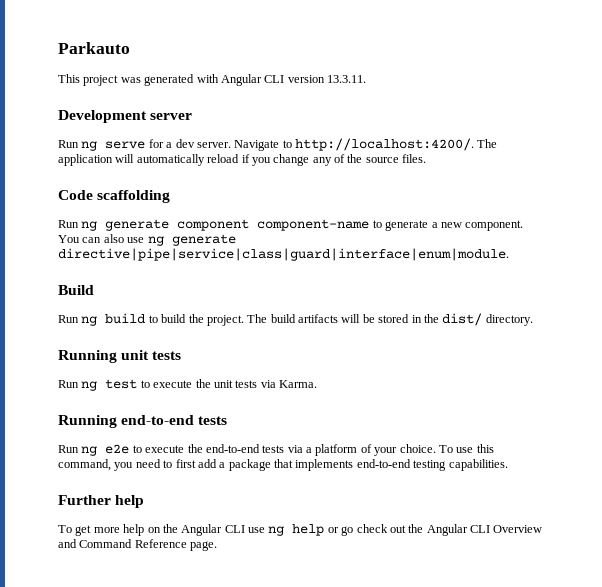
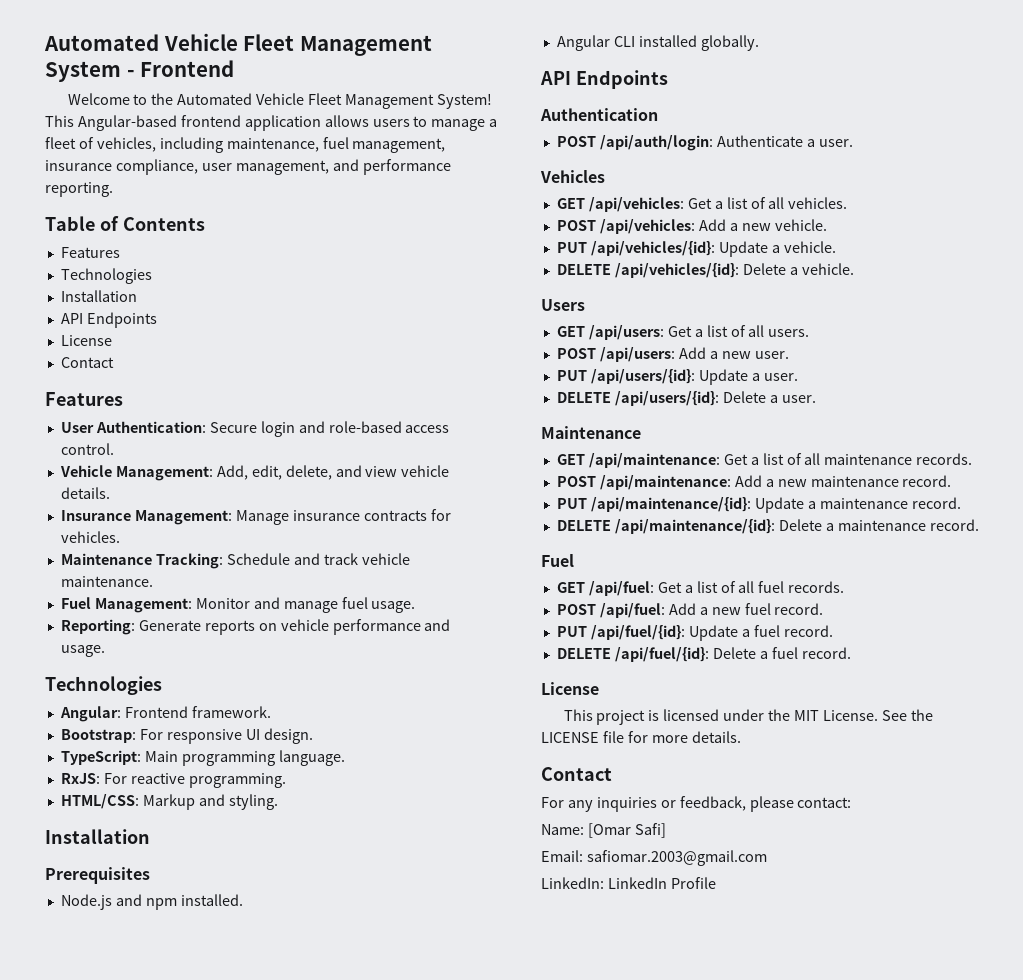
[58,42,130,54] [58,74,366,86] [58,110,193,123] [58,138,498,151] [58,154,427,166] [58,190,171,203] [58,219,524,231] [58,234,236,246] [58,248,509,261] [58,285,94,295] [58,313,533,326] [58,350,182,363] [58,379,317,391] [58,415,228,428] [58,444,494,456] [58,459,508,471] [58,495,145,508] [58,524,543,536] [58,539,218,551] Parkauto // This project was generated with Angular CLI version 13.3.11. // Development server // Run ng serve for a dev server. Navigate to http://localhost:4200/. The application will automatically reload if you change any of the source files. // Code scaffolding // Run ng generate component component-name to generate a new component. You can also use ng generate directive|pipe|service|class|guard|interface|enum|module. // Build // Run ng build to build the project. The build artifacts will be stored in the dist/ directory. // Running unit tests // Run ng test to execute the unit tests via Karma. // Running end-to-end tests // Run ng e2e to execute the end-to-end tests via a platform of your choice. To use this command, you need to first add a package that implements end-to-end testing capabilities. // Further help // To get more help on the Angular CLI use ng help or go check out the Angular CLI Overview and Command Reference page. -> [44,33,432,56] [45,60,235,82] [67,93,492,109] [45,115,498,131] [45,137,446,153] [45,159,451,175] [45,182,113,197] [45,216,205,231] [60,247,120,258] [60,268,152,284] [60,290,137,302] [60,312,157,328] [60,335,112,346] [60,357,114,368] [45,392,123,406] [60,421,450,437] [60,443,114,455] [59,465,450,481] [60,487,110,499] [60,509,451,525] [60,531,120,543] [60,553,410,569] [60,576,153,587] [60,597,416,613] [60,619,451,635] [60,645,105,657] [45,676,162,695] [59,706,271,722] [60,728,313,744] [60,750,345,766] [60,773,286,788] [60,794,278,810] [45,829,150,844] [45,867,150,884] [60,894,243,910] [556,35,759,51] [540,70,668,89] [540,108,658,121] [556,135,853,151] [540,170,605,183] [556,197,848,212] [556,219,827,234] [556,241,836,257] [556,263,854,278] [541,299,585,311] [556,325,810,340] [556,347,789,362] [556,369,798,385] [556,391,816,406] [541,426,641,439] [556,453,973,468] [556,475,952,490] [556,497,961,513] [556,519,979,534] [541,554,574,567] [556,581,845,596] [556,603,824,618] [556,625,833,641] [556,647,851,662] [541,682,599,695] [563,709,933,725] [541,731,741,743] [541,767,612,781] [541,796,852,812] [541,823,666,838] [541,850,767,866] [541,877,716,889] Automated Vehicle Fleet Management System - Frontend // Welcome to the Automated Vehicle Fleet Management System! This Angular-based frontend application allows users to manage a fleet of vehicles, including maintenance, fuel management, insurance compliance, user management, and performance reporting. // Table of Contents // Features // Technologies // Installation // API Endpoints // License // Contact // Features // User Authentication: Secure login and role-based access control. // Vehicle Management: Add, edit, delete, and view vehicle details. // Insurance Management: Manage insurance contracts for vehicles. // Maintenance Tracking: Schedule and track vehicle maintenance. // Fuel Management: Monitor and manage fuel usage. // Reporting: Generate reports on vehicle performance and usage. // Technologies // Angular: Frontend framework. // Bootstrap: For responsive UI design. // TypeScript: Main programming language. // RxJS: For reactive programming. // HTML/CSS: Markup and styling. // Installation // Prerequisites // Node.js and npm installed. // Angular CLI installed globally. // API Endpoints // Authentication // POST /api/auth/login: Authenticate a user. // Vehicles // GET /api/vehicles: Get a list of all vehicles. // POST /api/vehicles: Add a new vehicle. // PUT /api/vehicles/{id}: Update a vehicle. // DELETE /api/vehicles/{id}: Delete a vehicle. // Users // GET /api/users: Get a list of all users. // POST /api/users: Add a new user. // PUT /api/users/{id}: Update a user. // DELETE /api/users/{id}: Delete a user. // Maintenance // GET /api/maintenance: Get a list of all maintenance records. // POST /api/maintenance: Add a new maintenance record. // PUT /api/maintenance/{id}: Update a maintenance record. // DELETE /api/maintenance/{id}: Delete a maintenance record. // Fuel // GET /api/fuel: Get a list of all fuel records. // POST /api/fuel: Add a new fuel record. // PUT /api/fuel/{id}: Update a fuel record. // DELETE /api/fuel/{id}: Delete a fuel record. // License // This project is licensed under the MIT License. See the LICENSE file for more details. // Contact // For any inquiries or feedback, please contact: // Name: [Omar Safi] // Email: safiomar.2003@gmail.com // LinkedIn: LinkedIn Profile

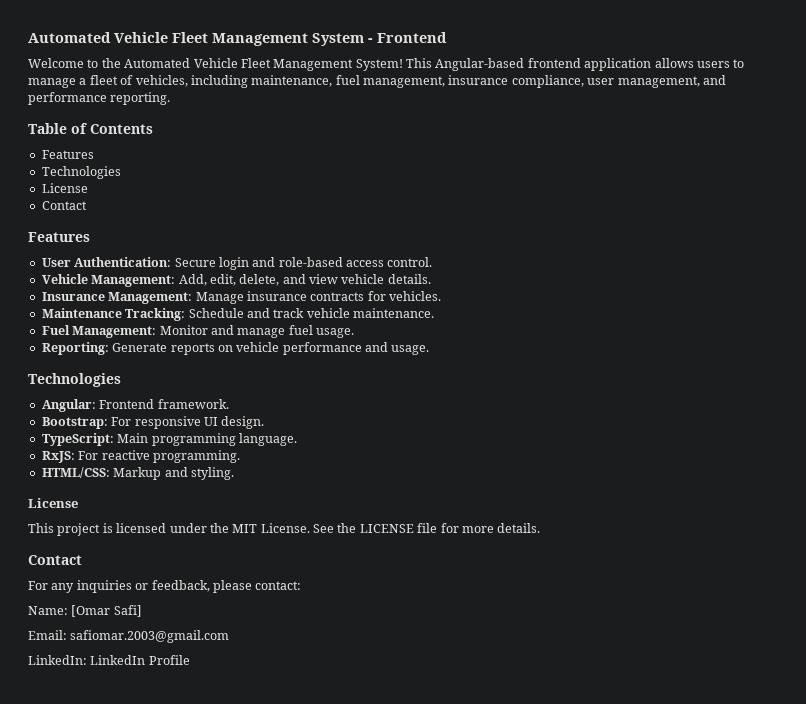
[60,290,137,302] [60,312,157,328] // Installation // API Endpoints -> (121, 172) none
[45,829,150,844] [45,867,150,884] [60,894,243,910] [556,35,759,51] [540,70,668,89] [540,108,658,121] [556,135,853,151] [540,170,605,183] [556,197,848,212] [556,219,827,234] [556,241,836,257] [556,263,854,278] [541,299,585,311] [556,325,810,340] [556,347,789,362] [556,369,798,385] [556,391,816,406] [541,426,641,439] [556,453,973,468] [556,475,952,490] [556,497,961,513] [556,519,979,534] [541,554,574,567] [556,581,845,596] [556,603,824,618] [556,625,833,641] [556,647,851,662] // Installation // Prerequisites // Node.js and npm installed. // Angular CLI installed globally. // API Endpoints // Authentication // POST /api/auth/login: Authenticate a user. // Vehicles // GET /api/vehicles: Get a list of all vehicles. // POST /api/vehicles: Add a new vehicle. // PUT /api/vehicles/{id}: Update a vehicle. // DELETE /api/vehicles/{id}: Delete a vehicle. // Users // GET /api/users: Get a list of all users. // POST /api/users: Add a new user. // PUT /api/users/{id}: Update a user. // DELETE /api/users/{id}: Delete a user. // Maintenance // GET /api/maintenance: Get a list of all maintenance records. // POST /api/maintenance: Add a new maintenance record. // PUT /api/maintenance/{id}: Update a maintenance record. // DELETE /api/maintenance/{id}: Delete a maintenance record. // Fuel // GET /api/fuel: Get a list of all fuel records. // POST /api/fuel: Add a new fuel record. // PUT /api/fuel/{id}: Update a fuel record. // DELETE /api/fuel/{id}: Delete a fuel record. -> (234, 473) none

